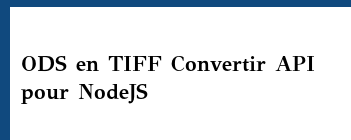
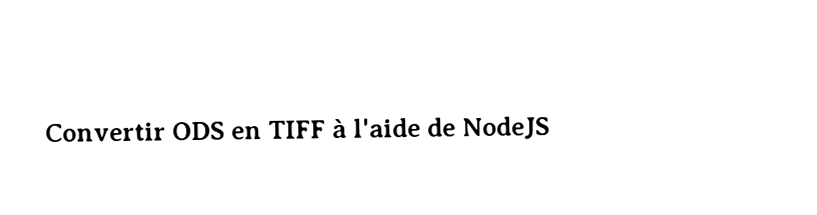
(21, 63) none -> [45,122,166,143] Convertir
[171,55,315,72] [21,88,69,104] Convertir API pour -> [332,117,457,139] à l'aide de

